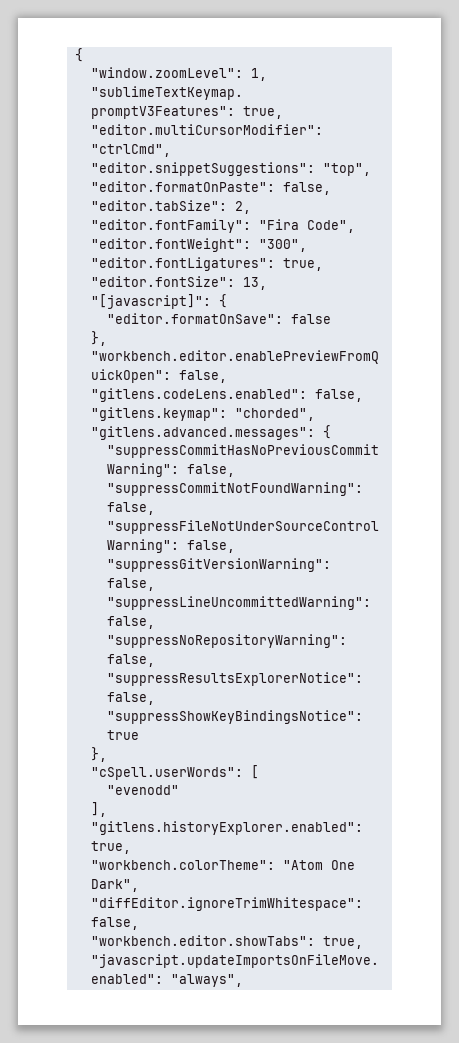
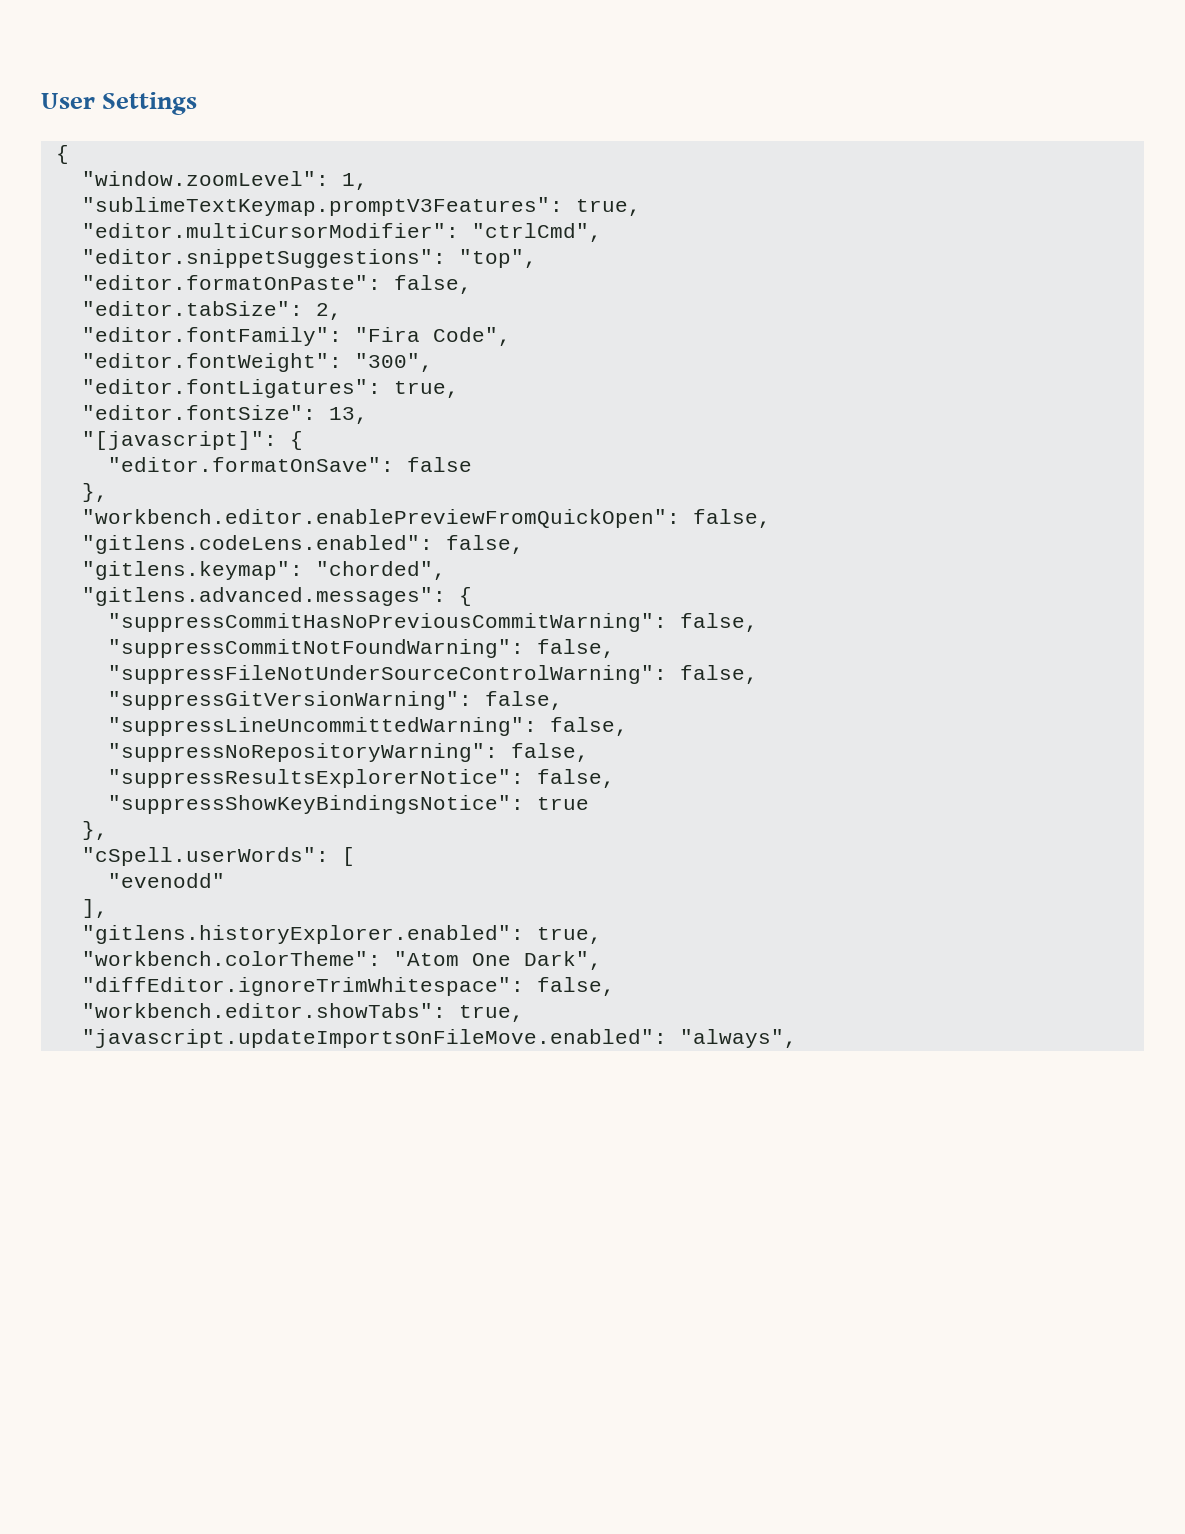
(74, 55) none -> [41,92,198,115] User Settings //

